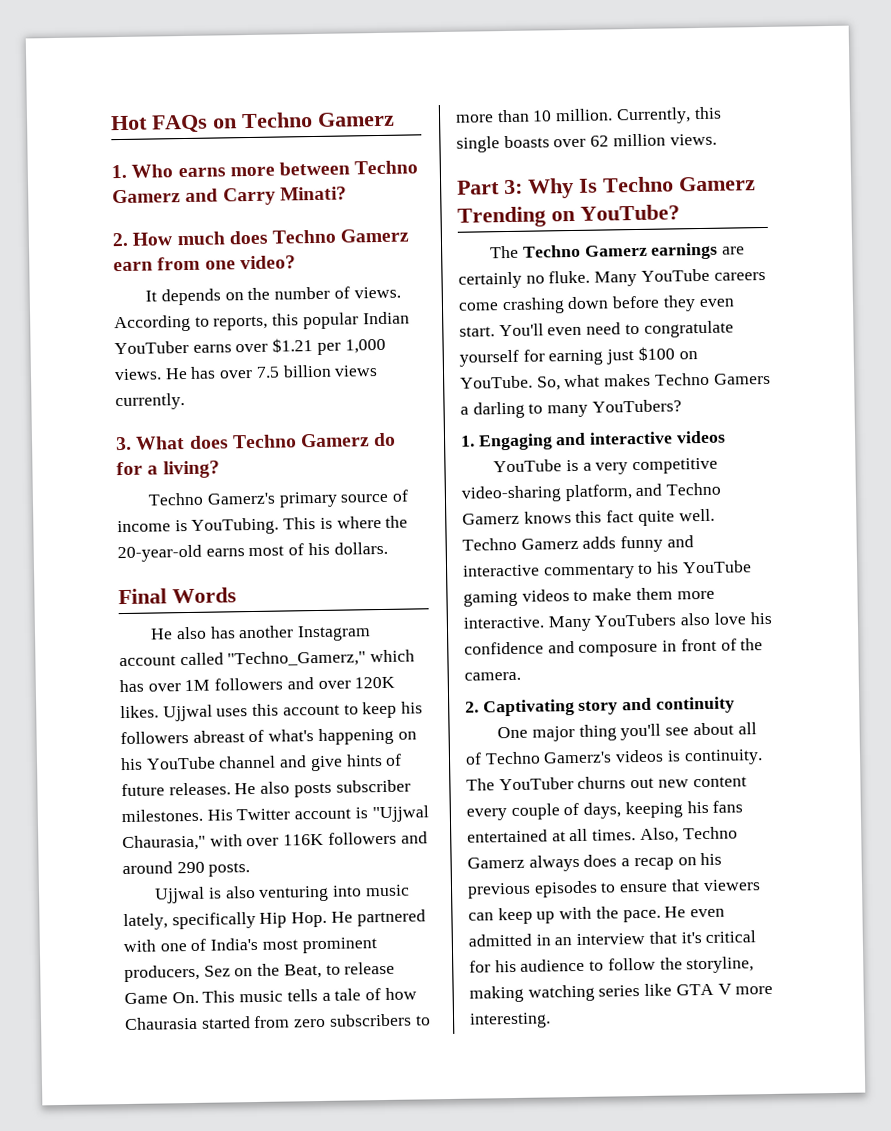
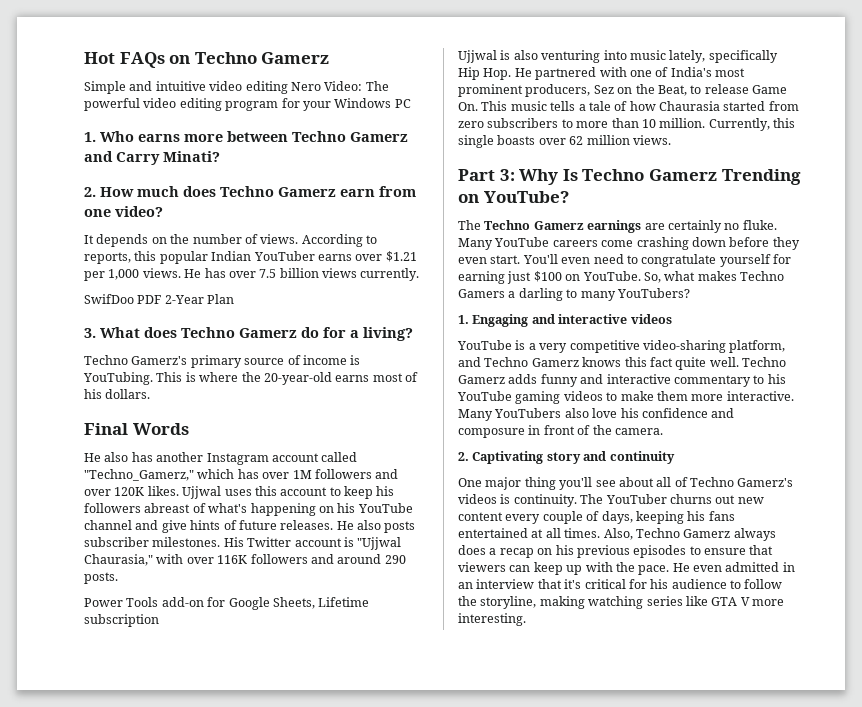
(395, 119) none -> [84,81,389,94] [84,98,411,111] // Simple and intuitive video editing Nero Video: The powerful video editing program for your Windows PC
(185, 402) none -> [84,294,235,304] // SwifDoo PDF 2-Year Plan
(251, 869) none -> [84,597,370,610] [84,614,159,627] // Power Tools add-on for Google Sheets, Lifetime subscription

